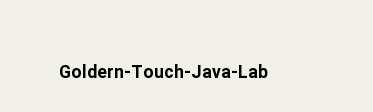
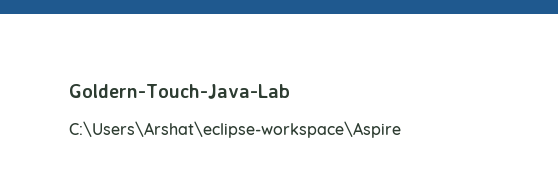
(268, 71) none -> [69,121,401,138] // C:\Users\Arshat\eclipse-workspace\Aspire

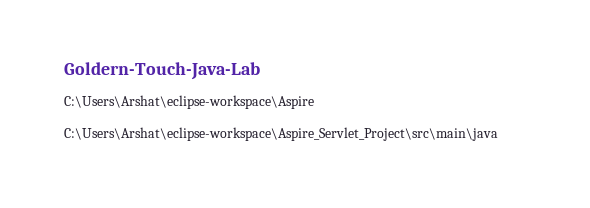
(401, 129) none -> [64,127,498,141] // C:\Users\Arshat\eclipse-workspace\Aspire_Servlet_Project\src\main\java

